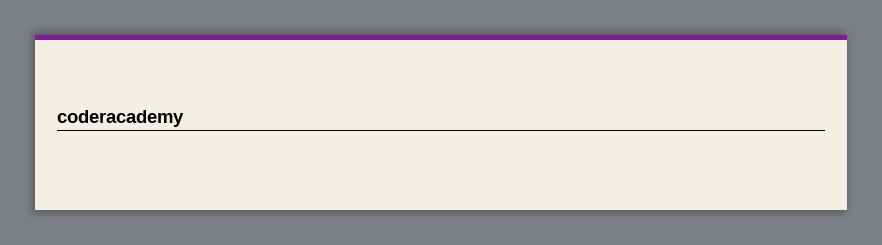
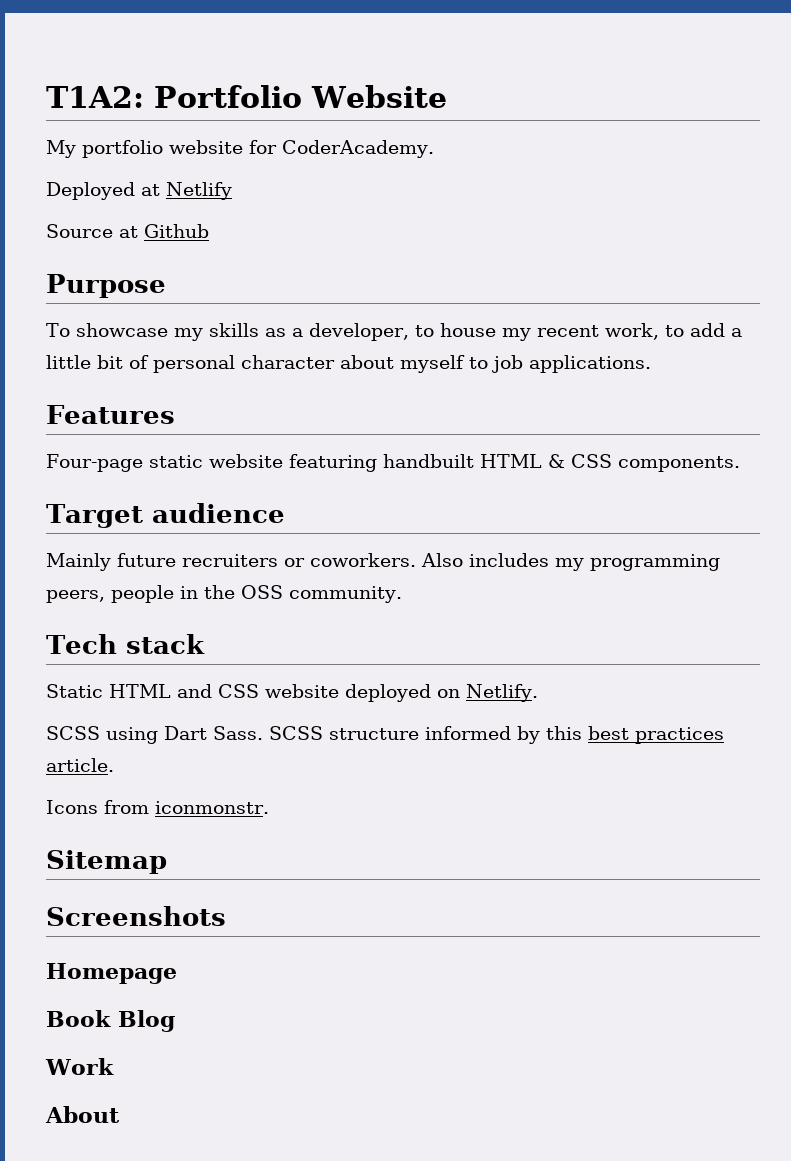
[57,110,184,127] coderacademy -> [46,85,447,108] [46,140,434,158] [46,182,232,200] [46,224,209,238] [46,274,166,298] [46,323,742,341] [46,355,651,373] [46,405,175,424] [46,454,740,472] [46,503,285,528] [46,553,720,571] [46,585,402,603] [46,634,205,654] [46,684,538,702] [46,726,724,744] [46,758,114,772] [46,800,269,814] [46,850,167,874] [46,906,226,926] [46,963,177,984] [46,1010,175,1032] [45,1058,114,1075] [45,1106,120,1123] T1A2: Portfolio Website // My portfolio website for CoderAcademy. // Deployed at Netlify // Source at Github // Purpose // To showcase my skills as a developer, to house my recent work, to add a little bit of personal character about myself to job applications. // Features // Four-page static website featuring handbuilt HTML & CSS components. // Target audience // Mainly future recruiters or coworkers. Also includes my programming peers, people in the OSS community. // Tech stack // Static HTML and CSS website deployed on Netlify. // SCSS using Dart Sass. SCSS structure informed by this best practices article. // Icons from iconmonstr. // Sitemap // Screenshots // Homepage // Book Blog // Work // About

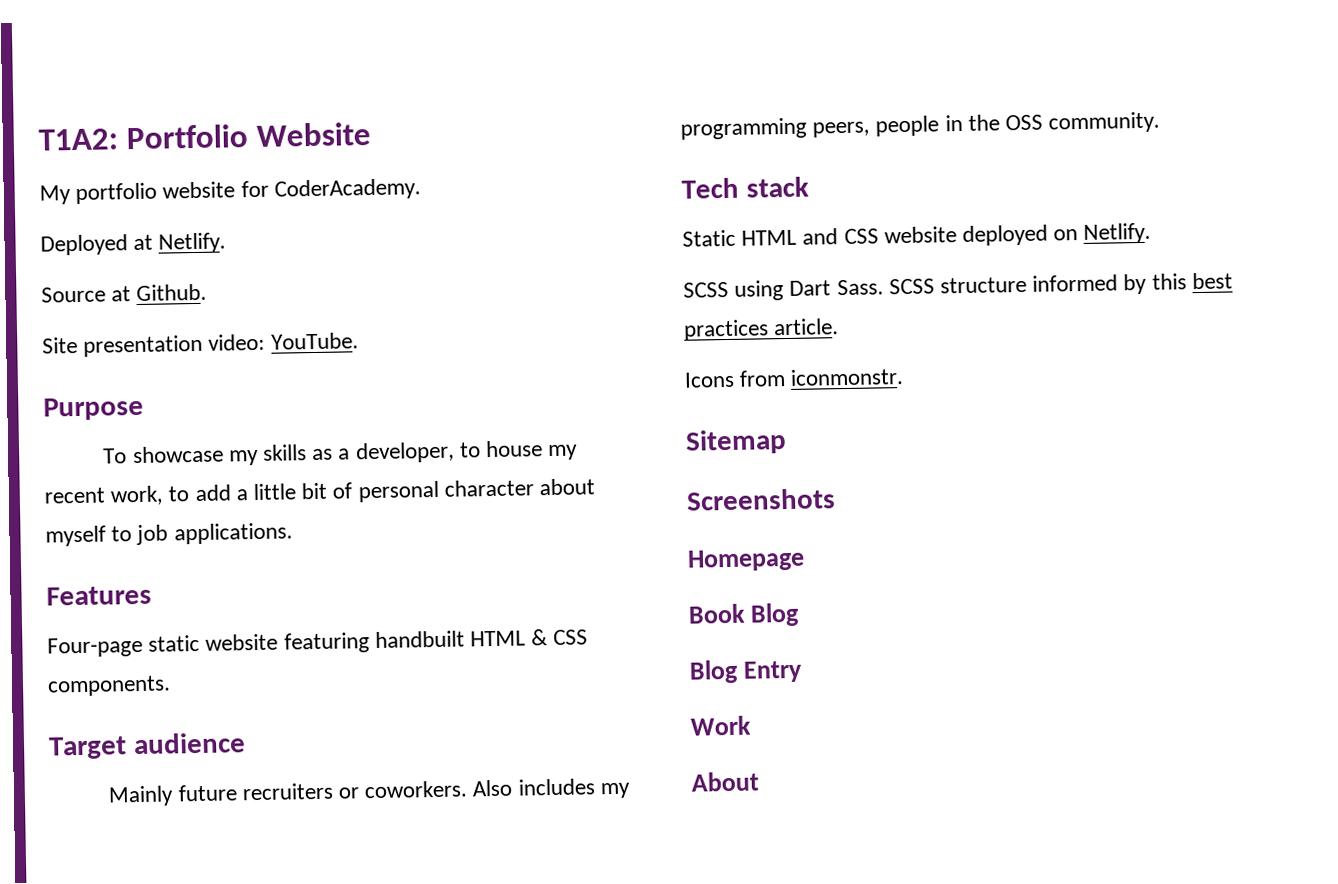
[166,182,232,200] Netlify -> [158,232,227,254] Netlify.
[144,224,209,238] Github -> [136,283,208,301] [42,332,359,357] Github. // Site presentation video: YouTube.
(175, 1021) none -> [689,659,804,684] // Blog Entry

